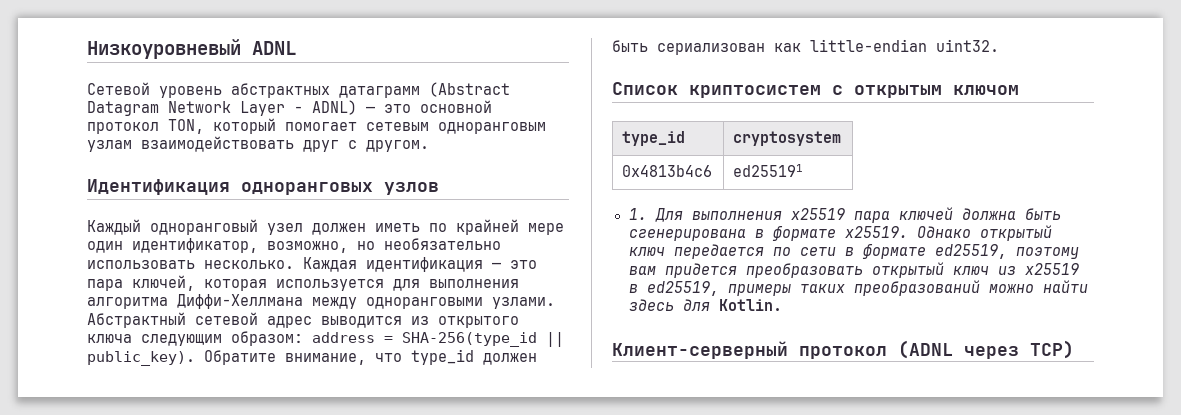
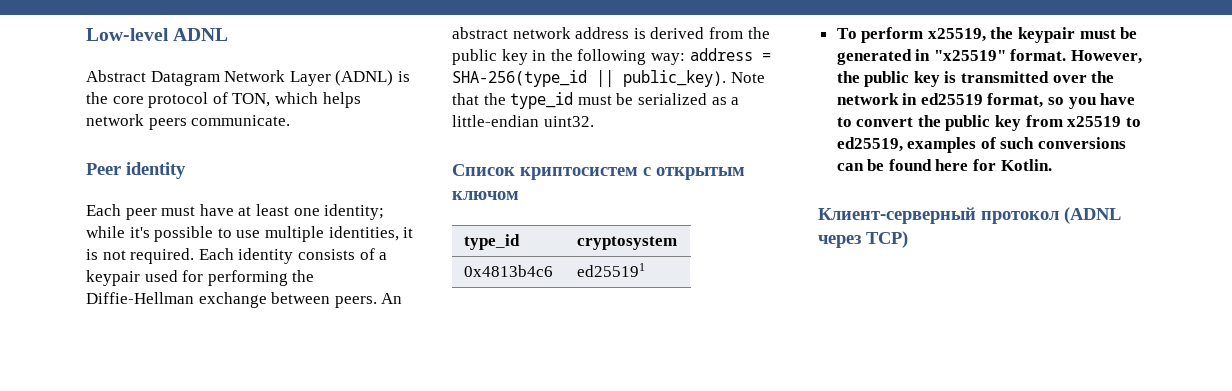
[87,39,241,59] Низкоуровневый -> [86,28,169,41] Low-level
[87,82,510,98] [87,100,492,116] [87,118,546,134] [87,136,429,152] [87,179,439,195] [87,219,564,235] [87,238,501,253] [87,257,537,272] [87,275,519,291] [87,294,555,309] [87,312,519,328] [87,331,303,346] Сетевой уровень абстрактных датаграмм (Abstract Datagram Network Layer - ADNL) — это основной протокол TON, который помогает сетевым одноранговым узлам взаимодействовать друг с другом. // Идентификация одноранговых узлов // Каждый одноранговый узел должен иметь по крайней мере один идентификатор, возможно, но необязательно использовать несколько. Каждая идентификация — это пара ключей, которая используется для выполнения алгоритма Диффи-Хеллмана между одноранговыми узлами. Абстрактный сетевой адрес выводится из открытого ключа следующим образом: -> [86,70,410,86] [86,92,361,108] [86,114,291,130] [86,162,186,179] [86,204,385,220] [86,226,414,242] [86,248,388,264] [86,270,315,286] [86,292,403,308] [452,27,770,39] [452,49,685,65] Abstract Datagram Network Layer (ADNL) is the core protocol of TON, which helps network peers communicate. // Peer identity // Each peer must have at least one identity; while it's possible to use multiple identities, it is not required. Each identity consists of a keypair used for performing the Diffie-Hellman exchange between peers. An abstract network address is derived from the public key in the following way:
[204,349,537,365] [612,40,801,55] Обратите внимание, что type_id должен быть сериализован как -> [730,72,765,83] [452,92,740,109] Note that the type_id must be serialized as a
[628,207,1061,223] [628,225,1052,241] [628,244,1079,259] [628,262,1079,278] [628,280,1088,296] [628,299,710,311] 1. Для выполнения x25519 пара ключей должна быть сгенерирована в формате x25519. Однако открытый ключ передается по сети в формате ed25519, поэтому вам придется преобразовать открытый ключ из x25519 в ed25519, примеры таких преобразований можно найти здесь для -> [836,27,1138,43] [836,49,1143,65] [836,71,1115,87] [836,93,1136,109] [836,115,1141,131] [836,137,1127,153] [836,159,997,171] To perform x25519, the keypair must be generated in "x25519" format. However, the public key is transmitted over the network in ed25519 format, so you have to convert the public key from x25519 to ed25519, examples of such conversions can be found here for

